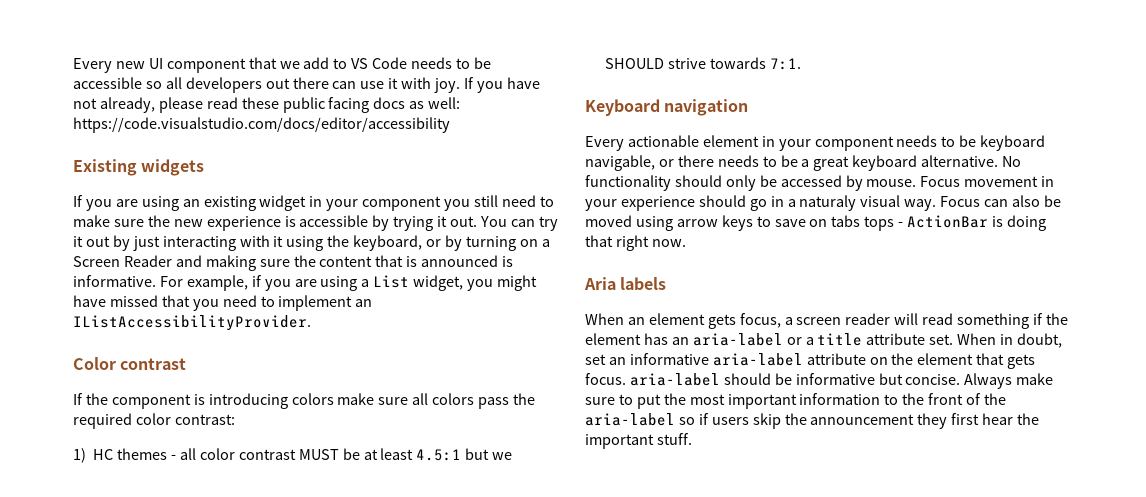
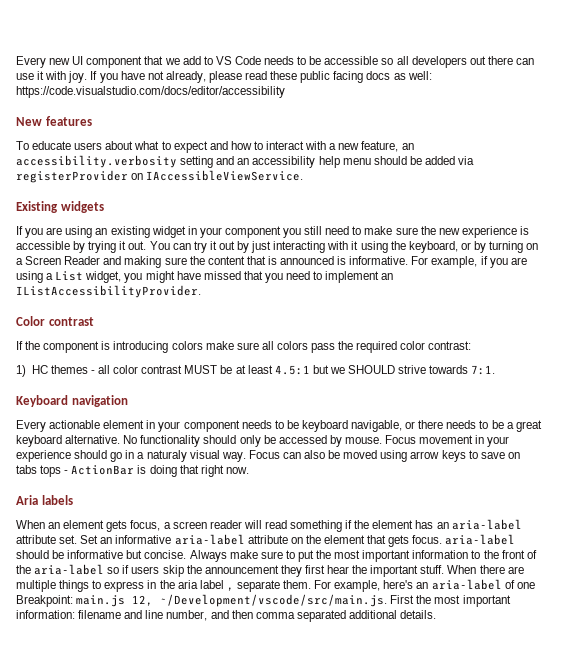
(450, 125) none -> [16,116,92,126] [16,141,414,153] [16,155,475,168] [16,170,304,183] // New features // To educate users about what to expect and how to interact with a new feature, an accessibility.verbosity setting and an accessibility help menu should be added via registerProvider on IAccessibleViewService.
[786,333,1063,348] [585,354,606,365] or a title attribute set. When in doubt, set -> [16,535,99,544] attribute set. Set
(692, 439) none -> [447,565,524,574] [16,579,535,592] [16,594,511,607] [16,610,437,622] When there are multiple things to express in the aria label , separate them. For example, here's an aria-label of one Breakpoint: main.js 12, ~/Development/vscode/src/main.js. First the most important information: filename and line number, and then comma separated additional details.

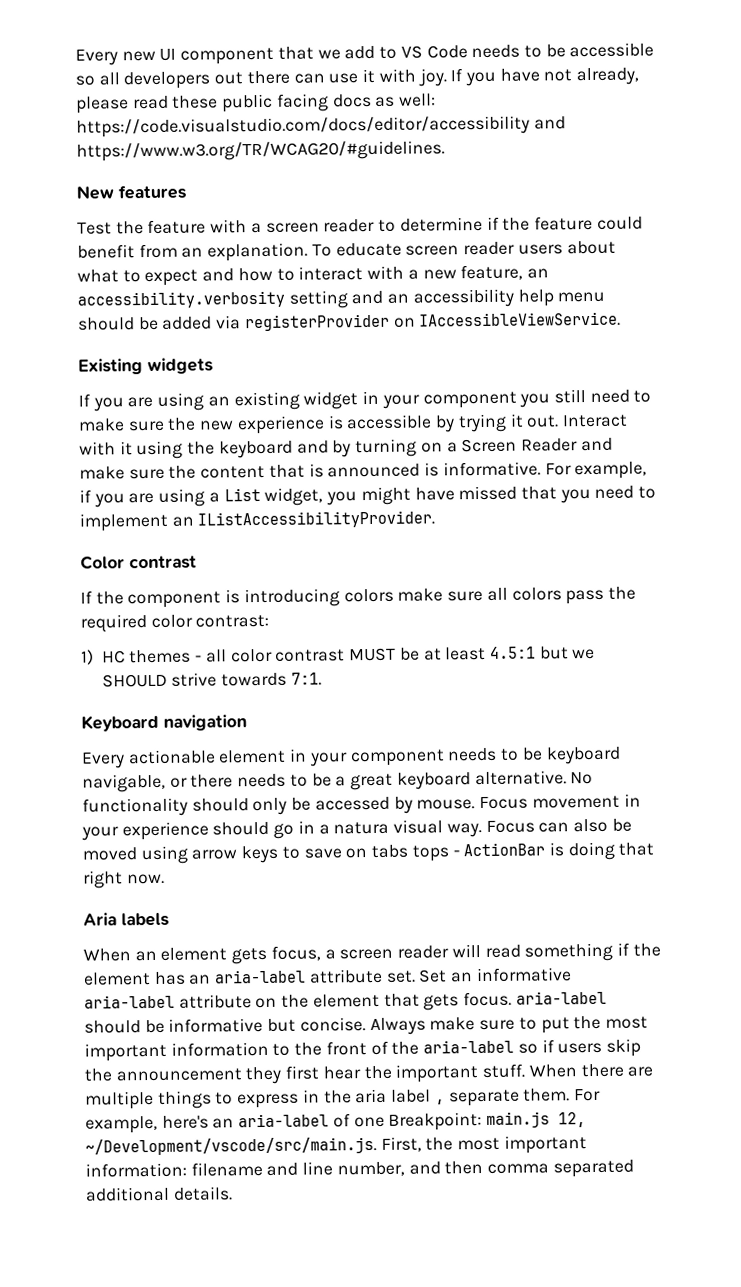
(285, 92) none -> [533,116,566,130] [76,140,445,162] and https://www.w3.org/TR/WCAG20/#guidelines.
[16,141,72,150] To educate -> [77,215,643,235] [77,241,516,262] Test the feature with a screen reader to determine if the feature could benefit from an explanation. To educate screen reader
[149,241,326,253] You can try it out by just interacting -> [561,414,628,428] Interact
[408,241,471,253] keyboard, or -> [218,440,329,459] keyboard and
[124,256,162,268] making -> [79,466,125,480] make
[146,450,187,462] naturaly -> [333,821,390,835] natura
[390,595,415,604] First -> [380,1136,422,1152] First,

